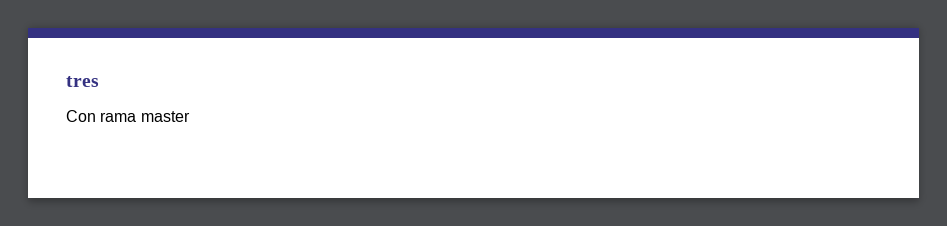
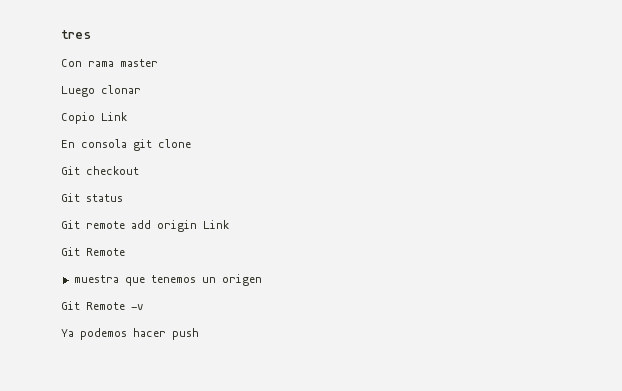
(190, 116) none -> [61,85,141,97] [61,112,127,124] [61,139,191,151] [61,166,139,175] [61,193,123,202] [61,220,229,232] [61,247,125,256] [73,274,262,286] [61,301,143,310] [61,328,199,340] // Luego clonar // Copio Link // En consola git clone // Git checkout // Git status // Git remote add origin Link // Git Remote // muestra que tenemos un origen // Git Remote -v // Ya podemos hacer push

